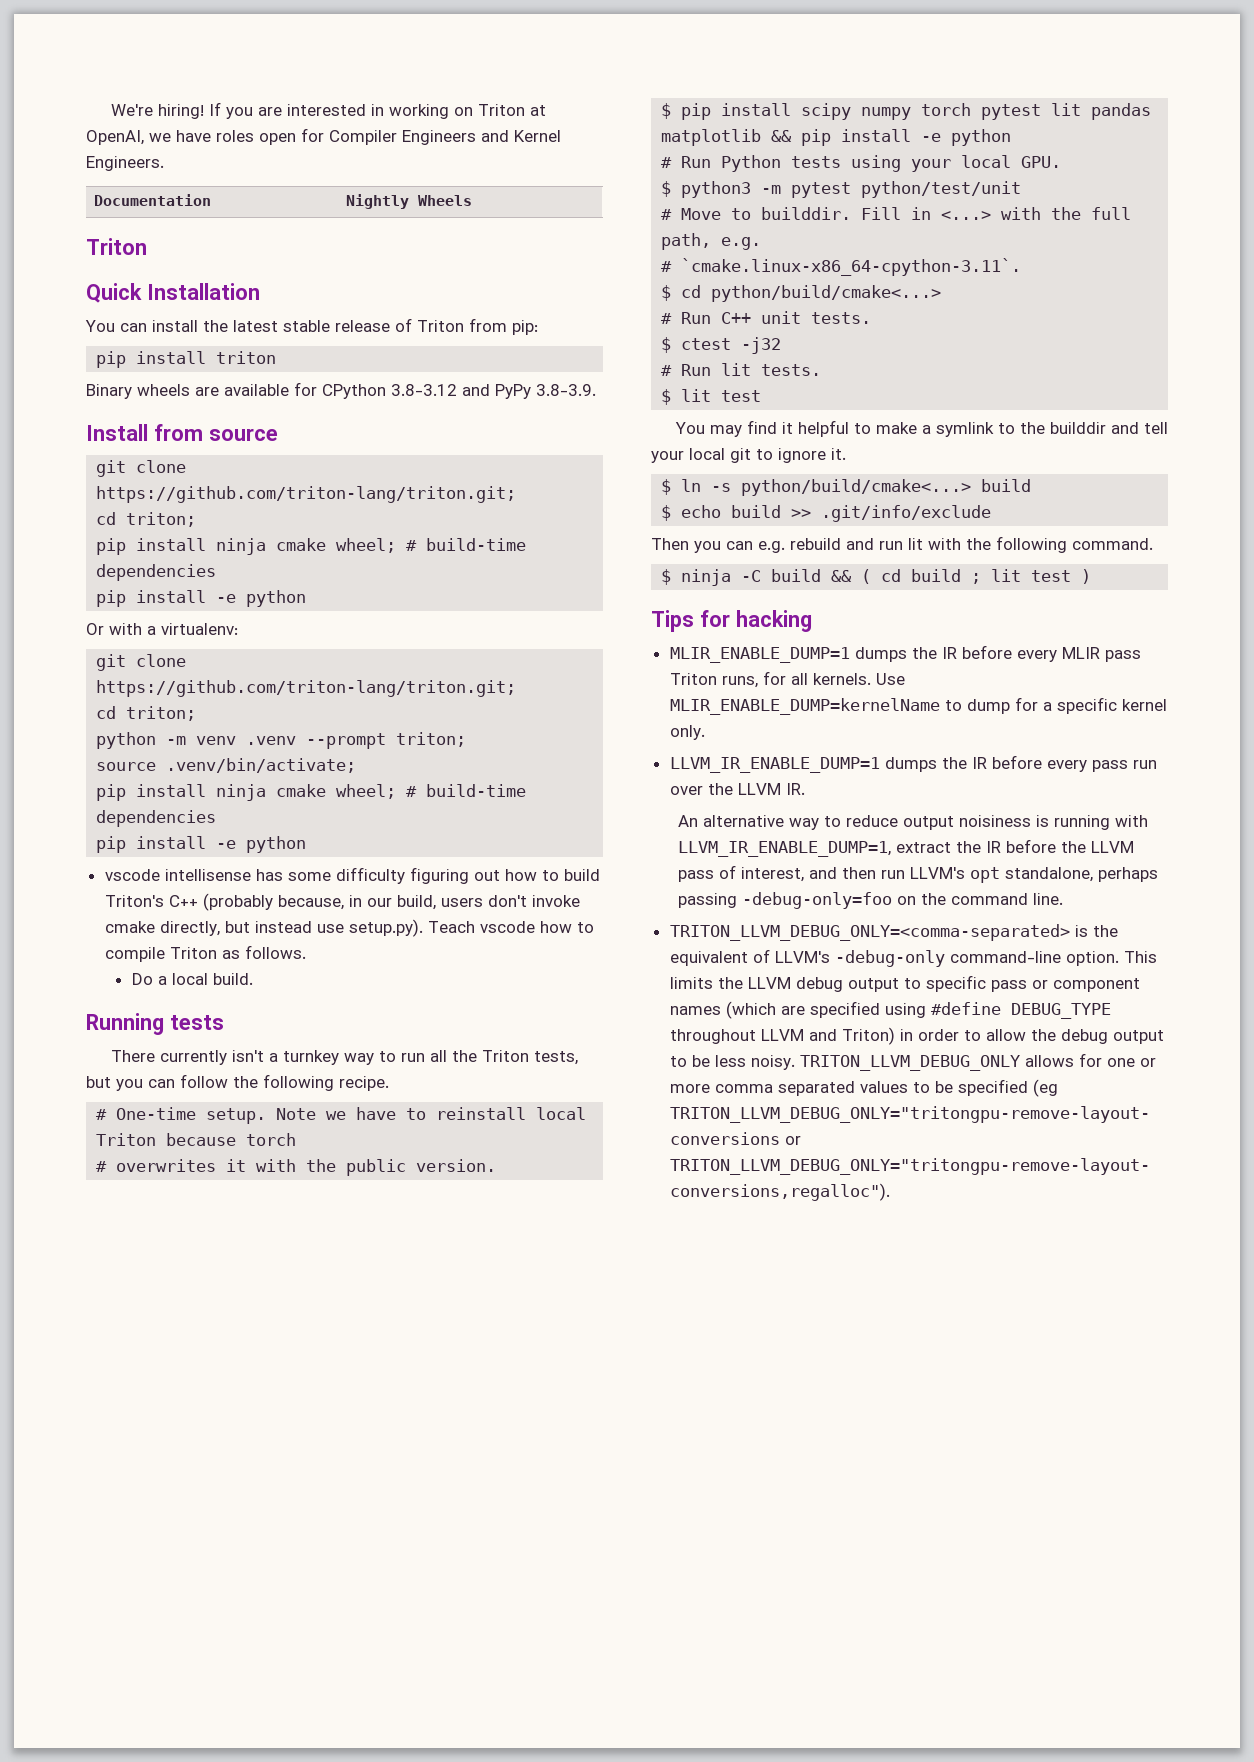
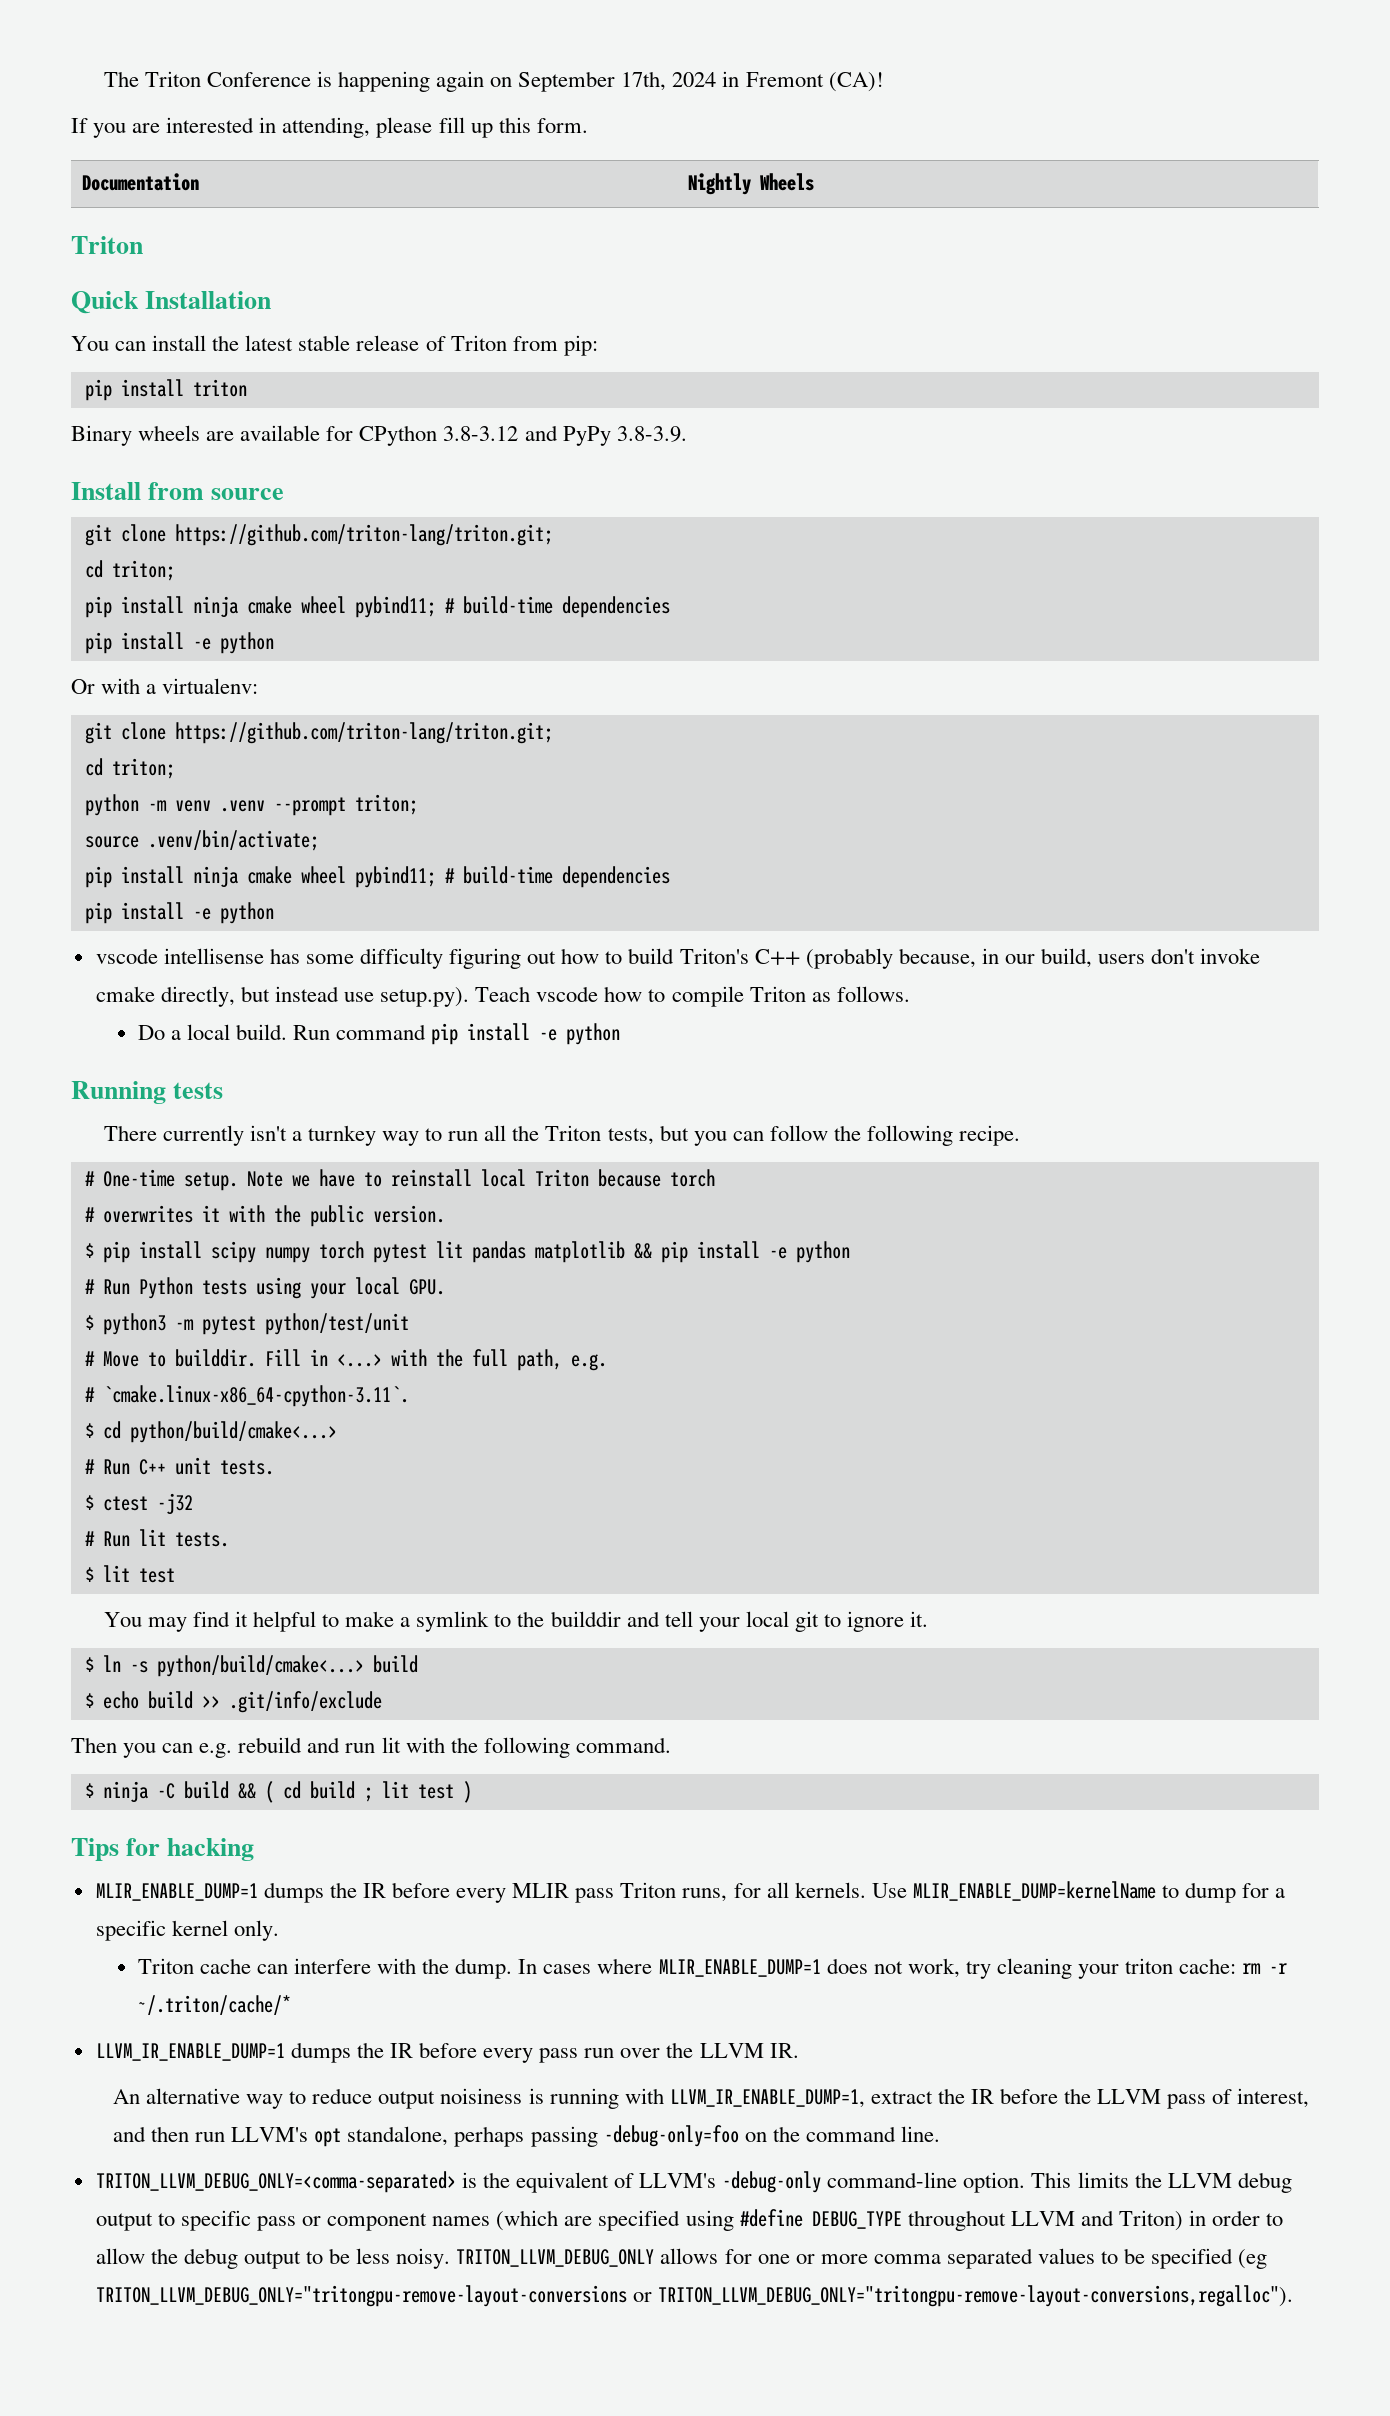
[110,104,204,119] We're hiring! -> [103,71,884,92] The Triton Conference is happening again on September 17th, 2024 in Fremont (CA)! //
[388,104,546,119] [86,128,561,145] [86,156,164,171] working on Triton at OpenAI, we have roles open for Compiler Engineers and Kernel Engineers. -> [282,117,588,138] attending, please fill up this form.
[336,538,397,553] wheel; -> [300,596,436,618] wheel pybind11;
[336,784,397,799] wheel; -> [300,866,436,888] wheel pybind11;
(253, 979) none -> [293,1023,621,1045] Run command pip install -e python
(705, 732) none -> [137,1958,1288,1979] [137,1995,291,2015] // Triton cache can interfere with the dump. In cases where MLIR_ENABLE_DUMP=1 does not work, try cleaning your triton cache: rm -r ~/.triton/cache/*

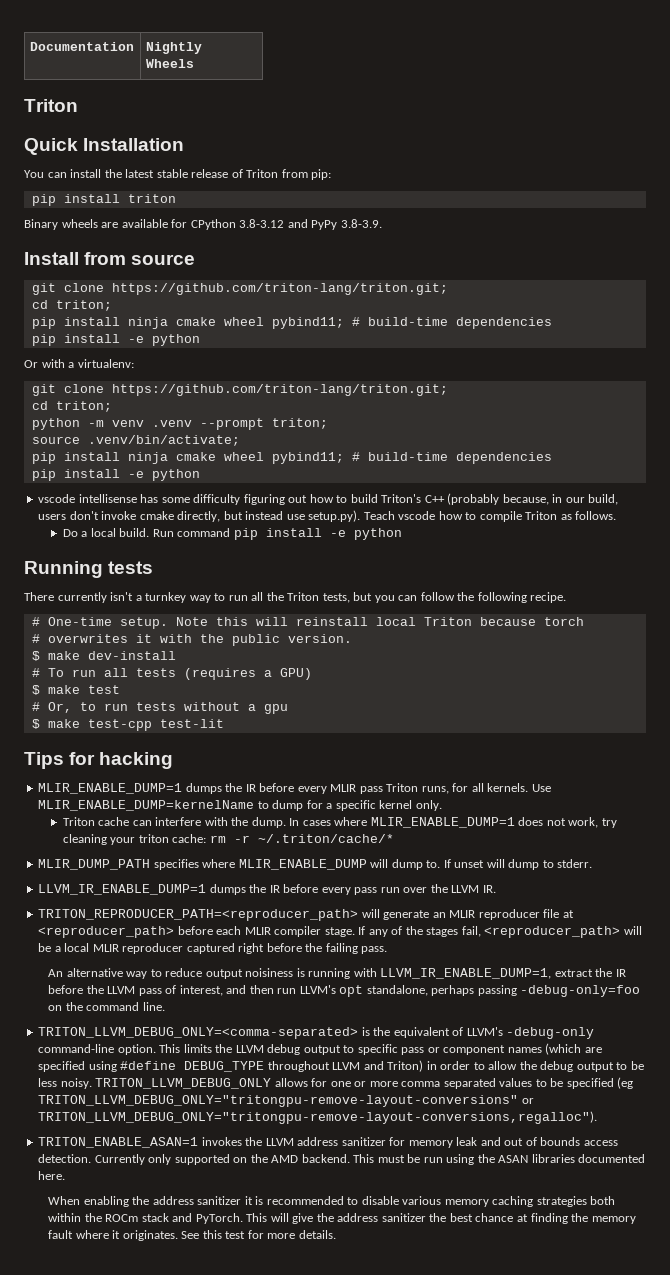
[103,71,884,92] [71,117,588,138] The Triton Conference is happening again on September 17th, 2024 in Fremont (CA)! // If you are interested in attending, please fill up this form. // -> (29, 46) none
[291,1169,382,1187] we have to -> [215,617,288,626] this will
[102,1241,850,1263] [84,1277,445,1299] [84,1313,409,1335] [84,1349,607,1371] [84,1385,409,1407] [84,1421,337,1443] [84,1457,274,1475] [84,1493,193,1515] [84,1529,229,1547] [84,1565,175,1583] [103,1611,929,1632] [84,1655,418,1677] [84,1691,382,1713] [71,1737,671,1758] [84,1781,472,1803] pip install scipy numpy torch pytest lit pandas matplotlib && pip install -e python // # Run Python tests using your local GPU. // $ python3 -m pytest python/test/unit // # Move to builddir. Fill in <...> with the full path, e.g. // # `cmake.linux-x86_64-cpython-3.11`. // $ cd python/build/cmake<...> // # Run C++ unit tests. // $ ctest -j32 // # Run lit tests. // $ lit test // You may find it helpful to make a symlink to the builddir and tell your local git to ignore it. // $ ln -s python/build/cmake<...> build // $ echo build >> .git/info/exclude // Then you can e.g. rebuild and run lit with the following command. // $ ninja -C build && ( cd build ; lit test ) -> [47,651,176,660] [31,668,312,680] [31,685,120,695] [31,702,288,714] [31,719,224,731] make dev-install // # To run all tests (requires a GPU) // $ make test // # Or, to run tests without a gpu // $ make test-cpp test-lit
(291, 2005) none -> [38,859,593,870] // MLIR_DUMP_PATH specifies where MLIR_ENABLE_DUMP will dump to. If unset will dump to stderr.
(799, 2050) none -> [38,909,574,921] [38,926,642,938] [38,943,388,954] // TRITON_REPRODUCER_PATH=<reproducer_path> will generate an MLIR reproducer file at <reproducer_path> before each MLIR compiler stage. If any of the stages fail, <reproducer_path> will be a local MLIR reproducer captured right before the failing pass.
[95,2285,627,2307] TRITON_LLVM_DEBUG_ONLY="tritongpu-remove-layout-conversions -> [38,1095,519,1107] TRITON_LLVM_DEBUG_ONLY="tritongpu-remove-layout-conversions"
(1293, 2296) none -> [38,1137,618,1148] [38,1154,646,1165] [38,1171,66,1180] [48,1196,616,1207] [48,1213,636,1224] [48,1230,336,1241] // TRITON_ENABLE_ASAN=1 invokes the LLVM address sanitizer for memory leak and out of bounds access detection. Currently only supported on the AMD backend. This must be run using the ASAN libraries documented here. // When enabling the address sanitizer it is recommended to disable various memory caching strategies both within the ROCm stack and PyTorch. This will give the address sanitizer the best chance at finding the memory fault where it originates. See this test for more details.

